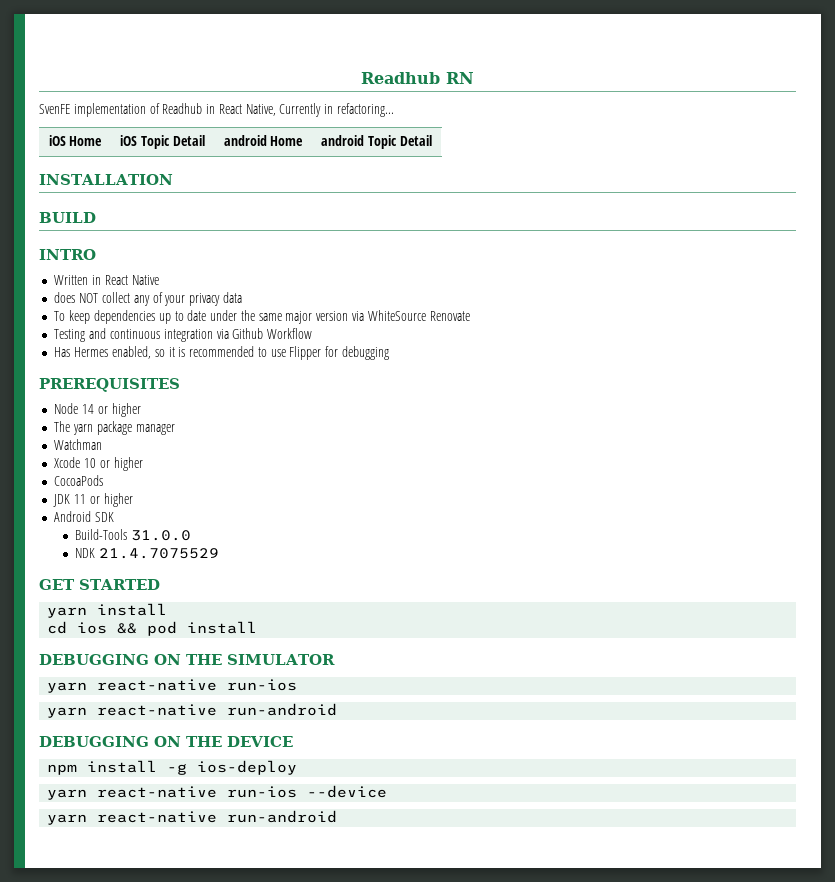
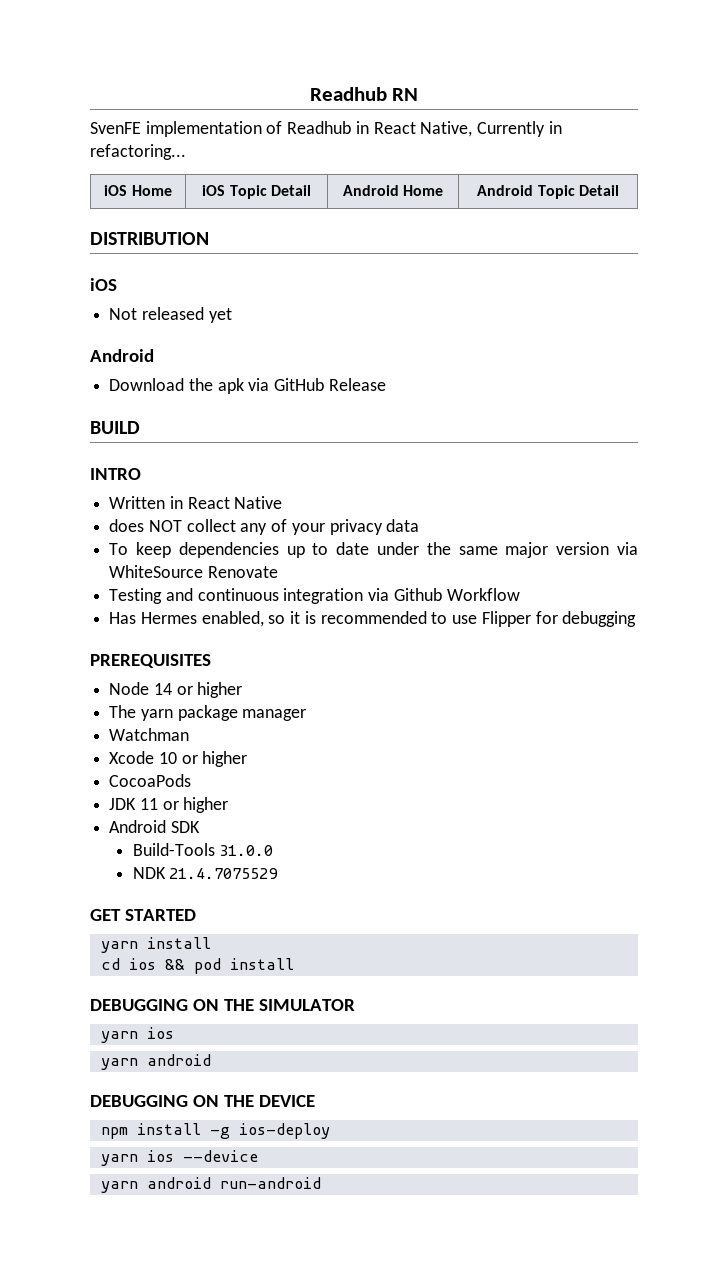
[223,135,304,146] [321,135,365,146] android Home | android -> [342,185,444,196] [477,185,534,196] Android Home | Android
[39,174,173,185] INSTALLATION -> [90,232,209,245] [90,278,117,291] [109,307,232,323] [90,349,154,362] [109,378,386,394] DISTRIBUTION // iOS // Not released yet // Android // Download the apk via GitHub Release
[97,679,298,691] [47,703,338,718] react-native run-ios // yarn react-native run-android -> [146,1027,174,1039] [100,1054,211,1070] ios // yarn android
[97,786,298,798] react-native run-ios -> [146,1150,174,1162] ios
[97,811,218,823] react-native -> [146,1177,211,1189] android

